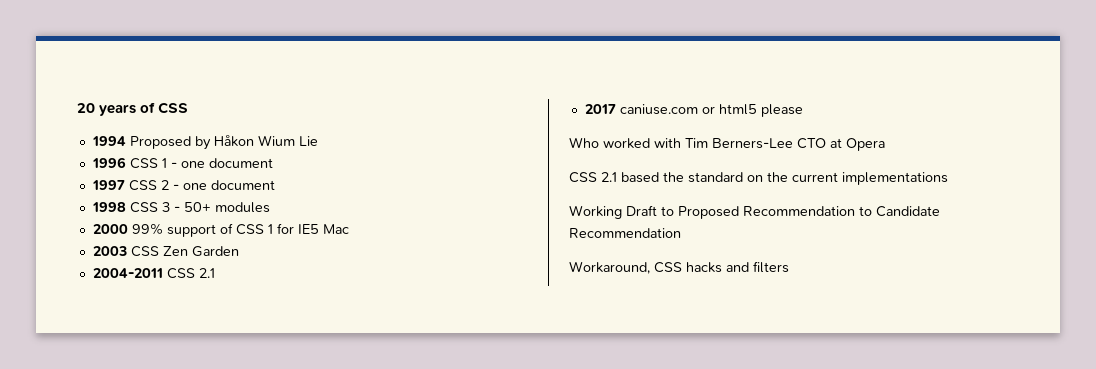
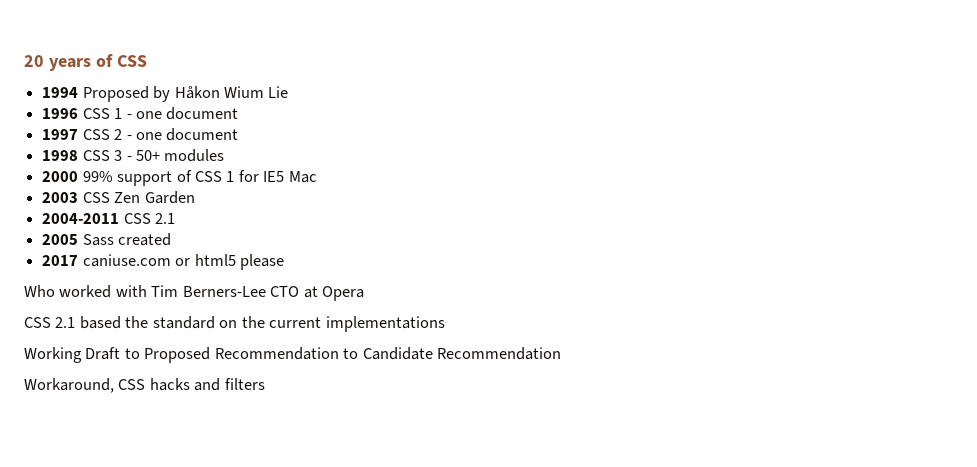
(215, 273) none -> [42,233,172,246] // 2005 Sass created

